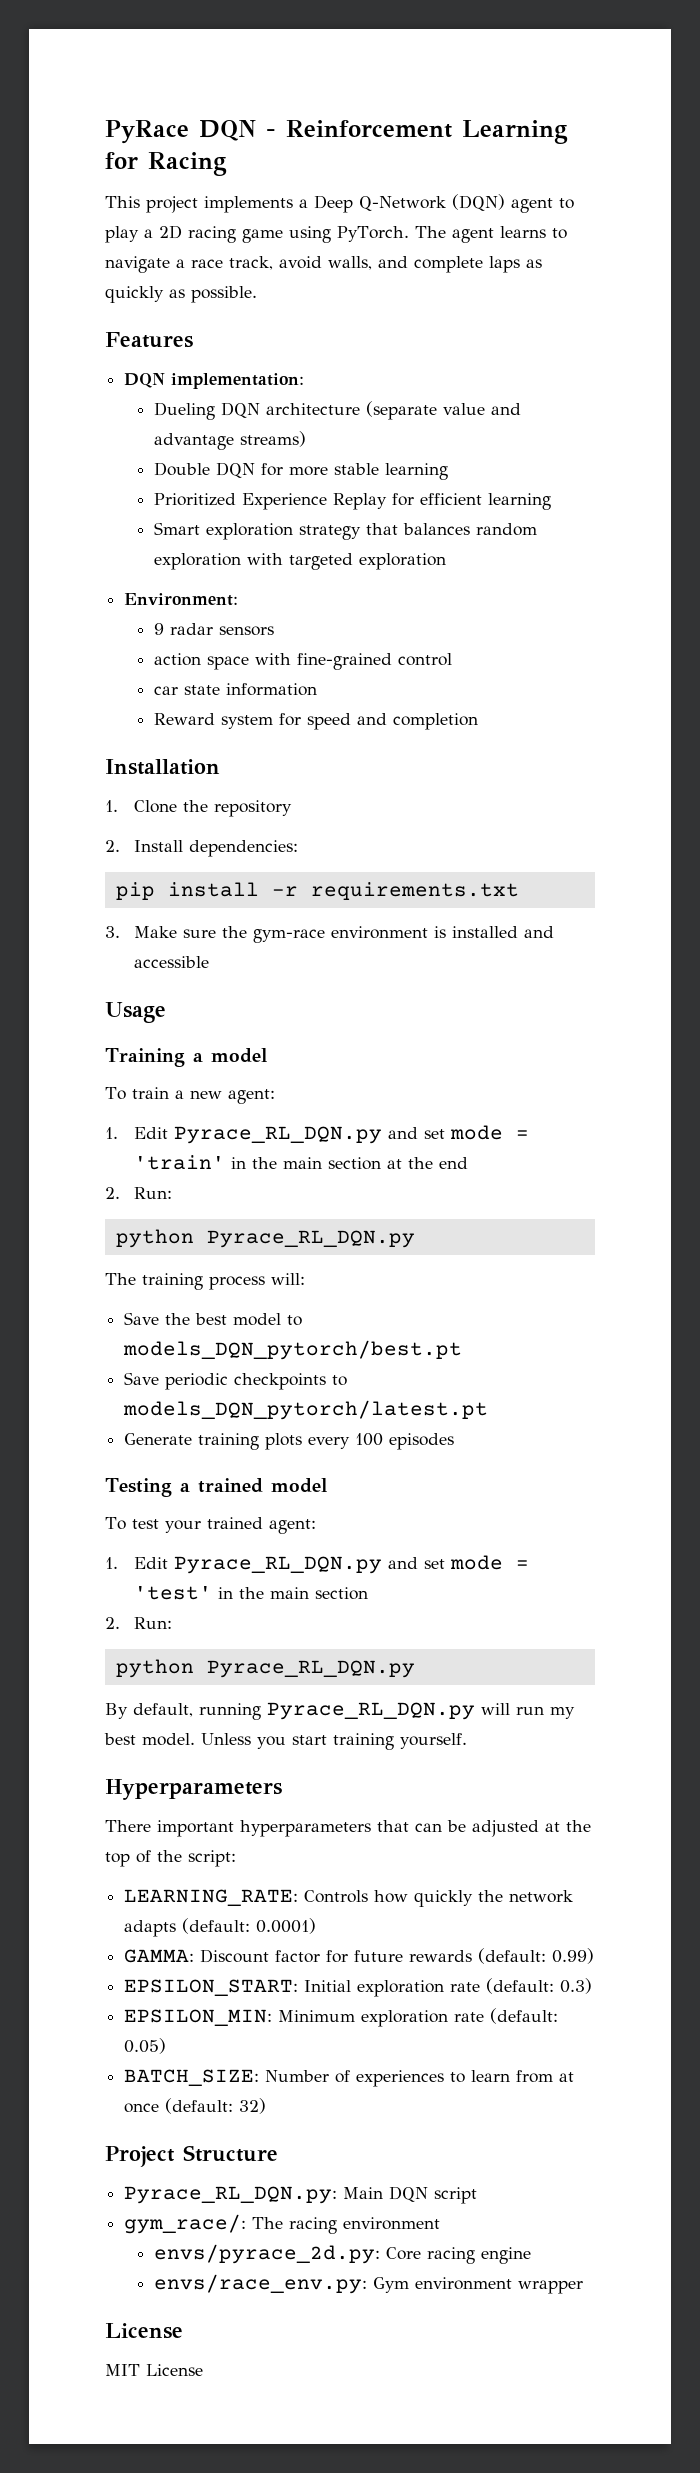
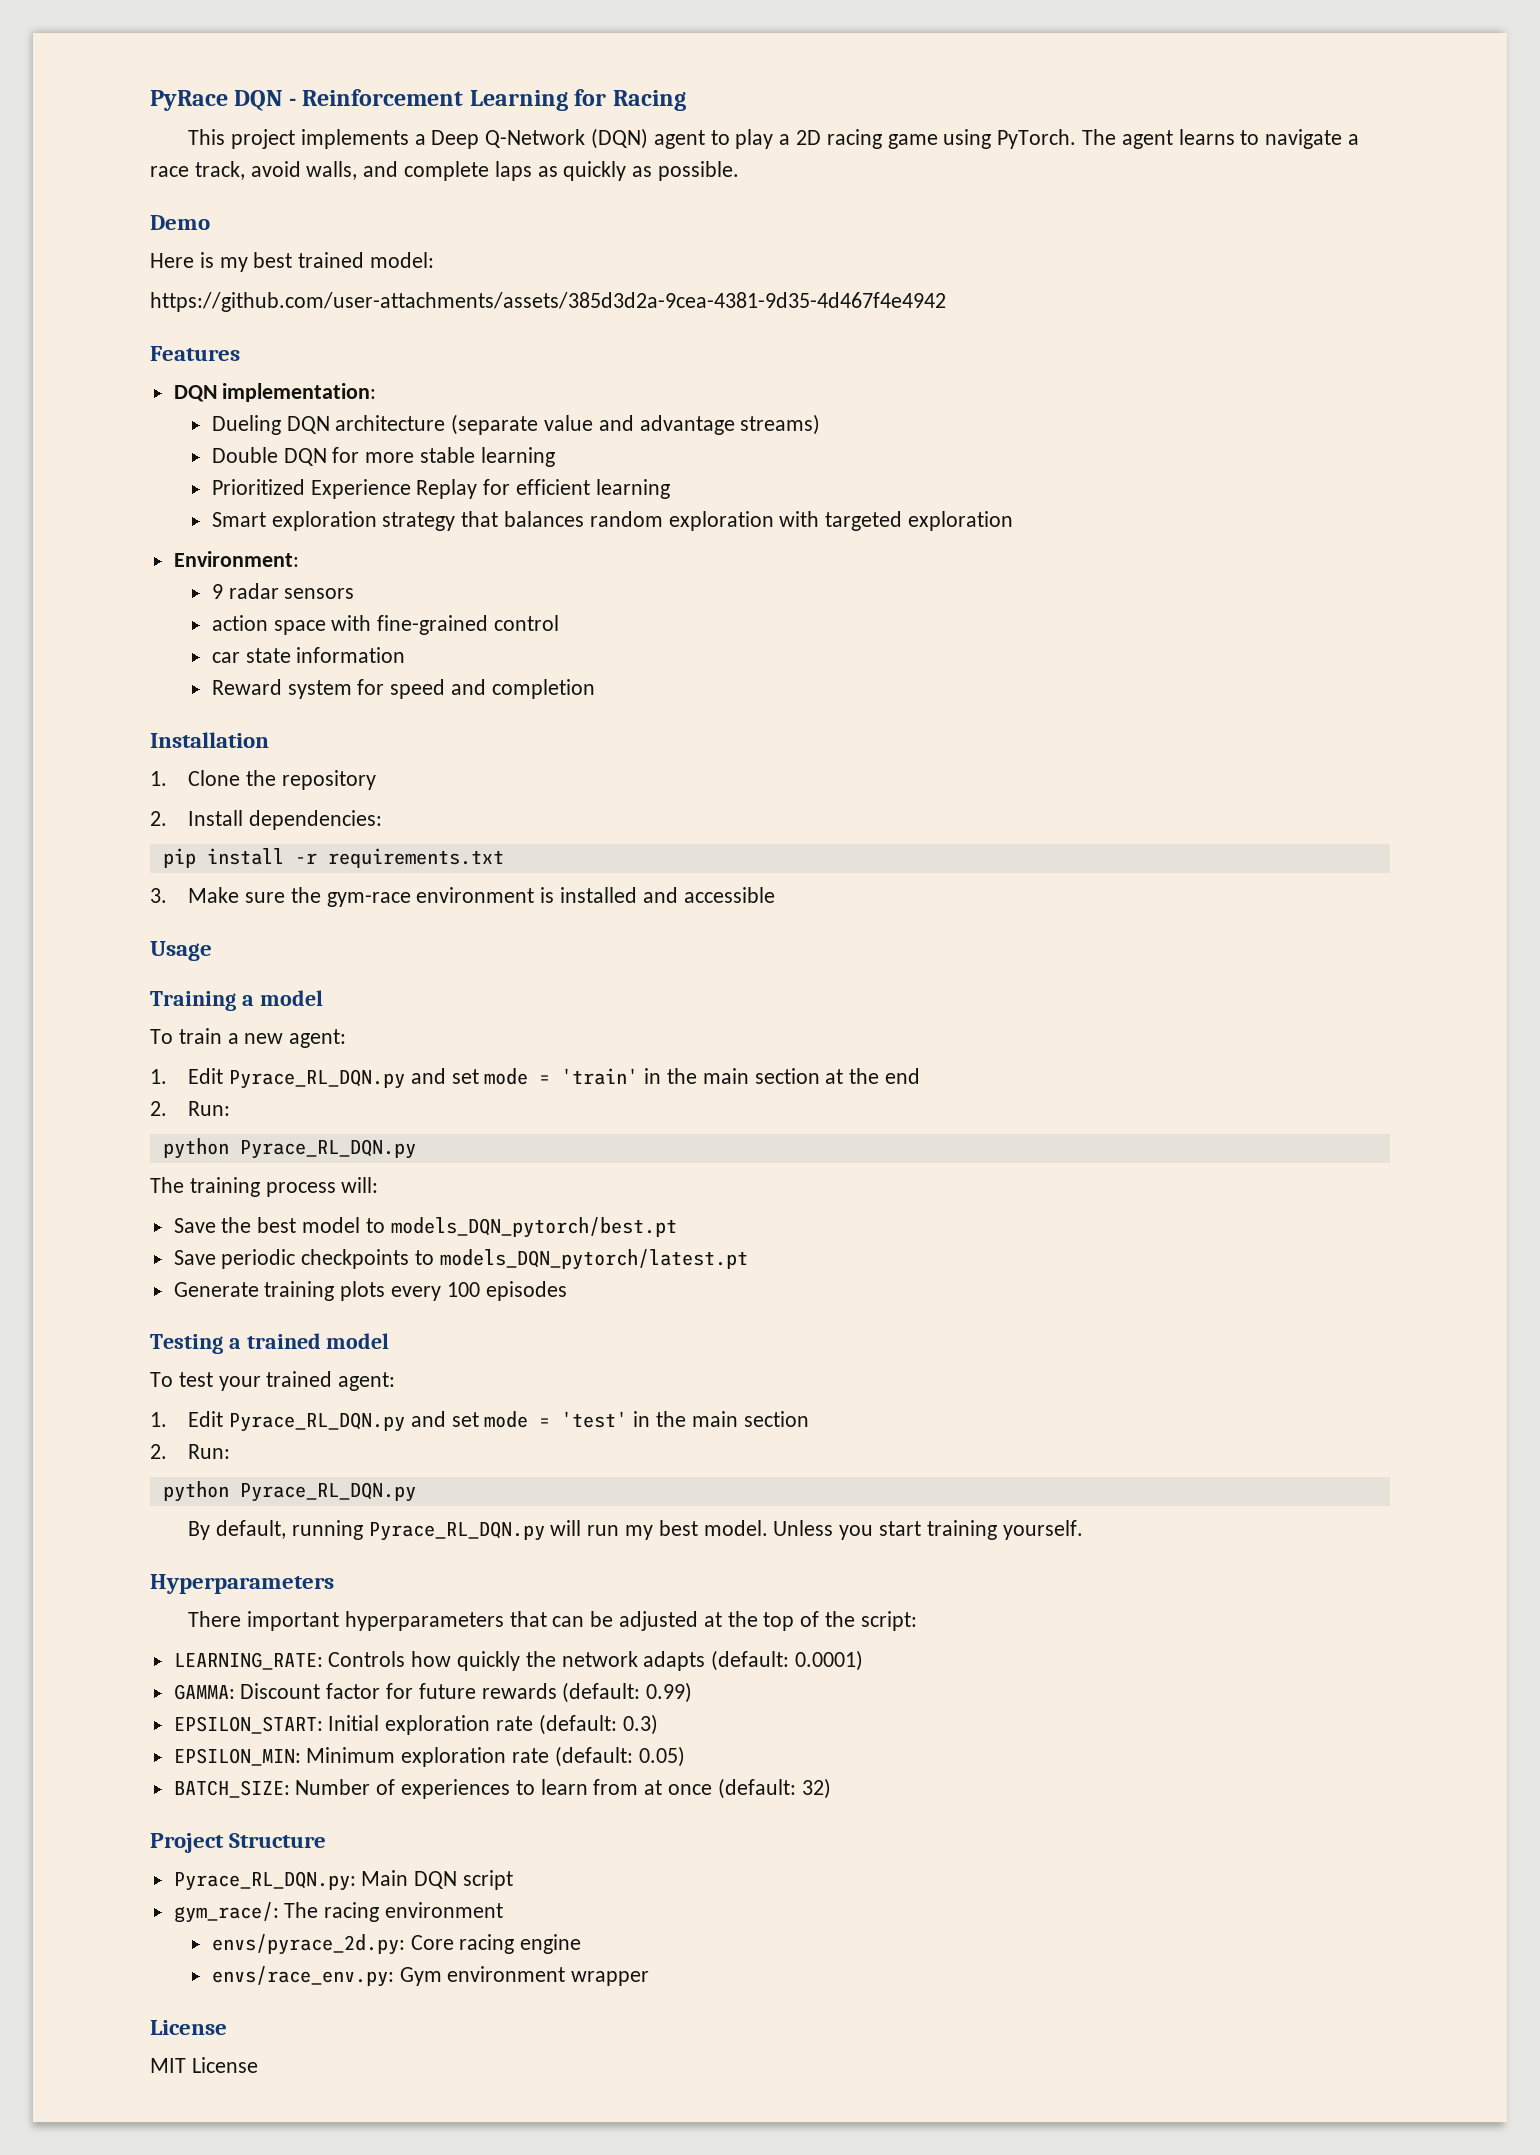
(257, 294) none -> [150,215,210,230] [150,252,435,272] [150,292,946,312] // Demo // Here is my best trained model: // https://github.com/user-attachments/assets/385d3d2a-9cea-4381-9d35-4d467f4e4942

